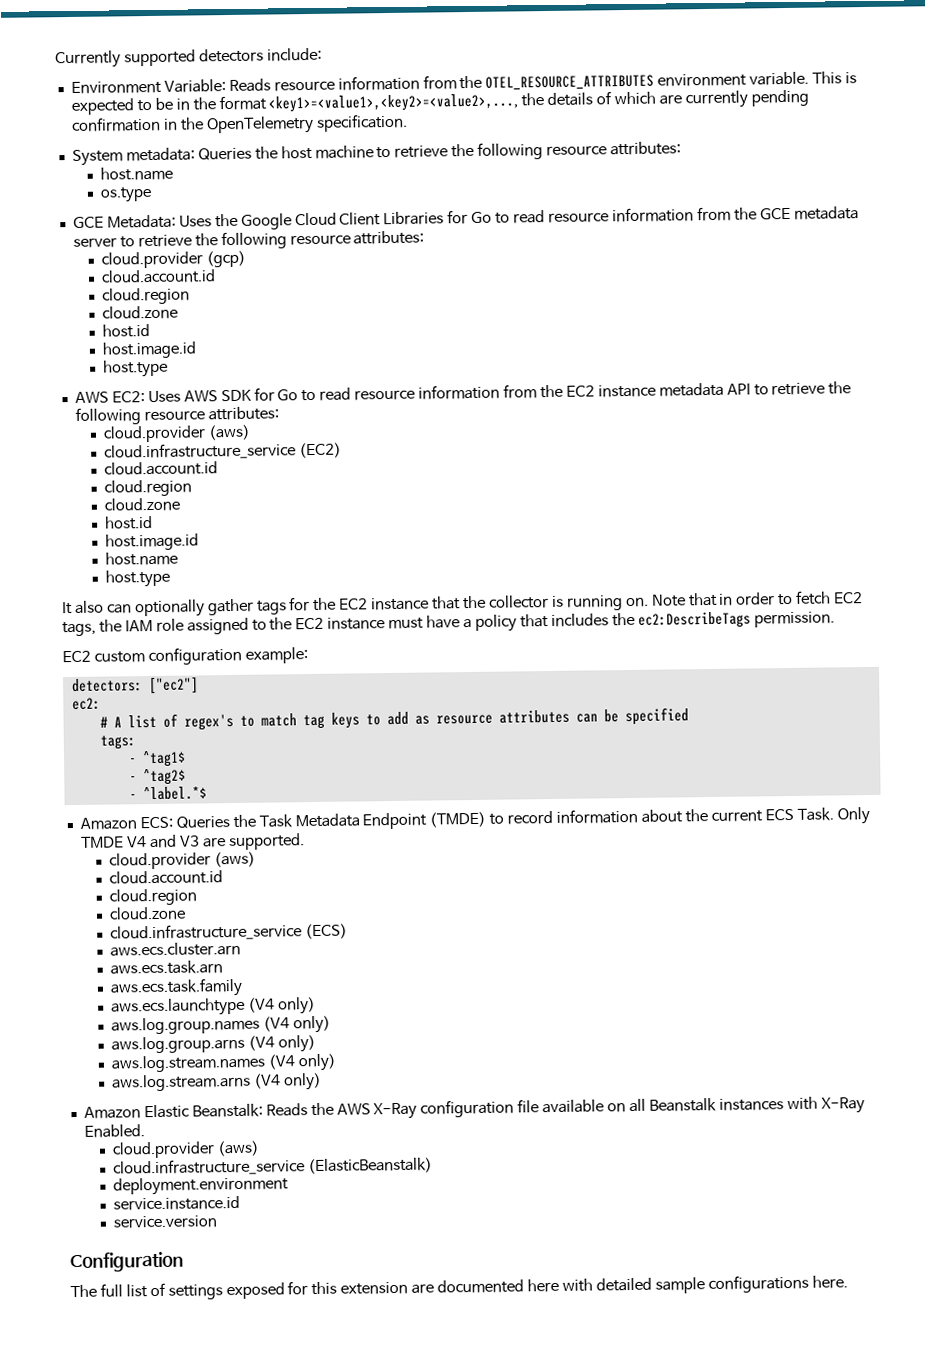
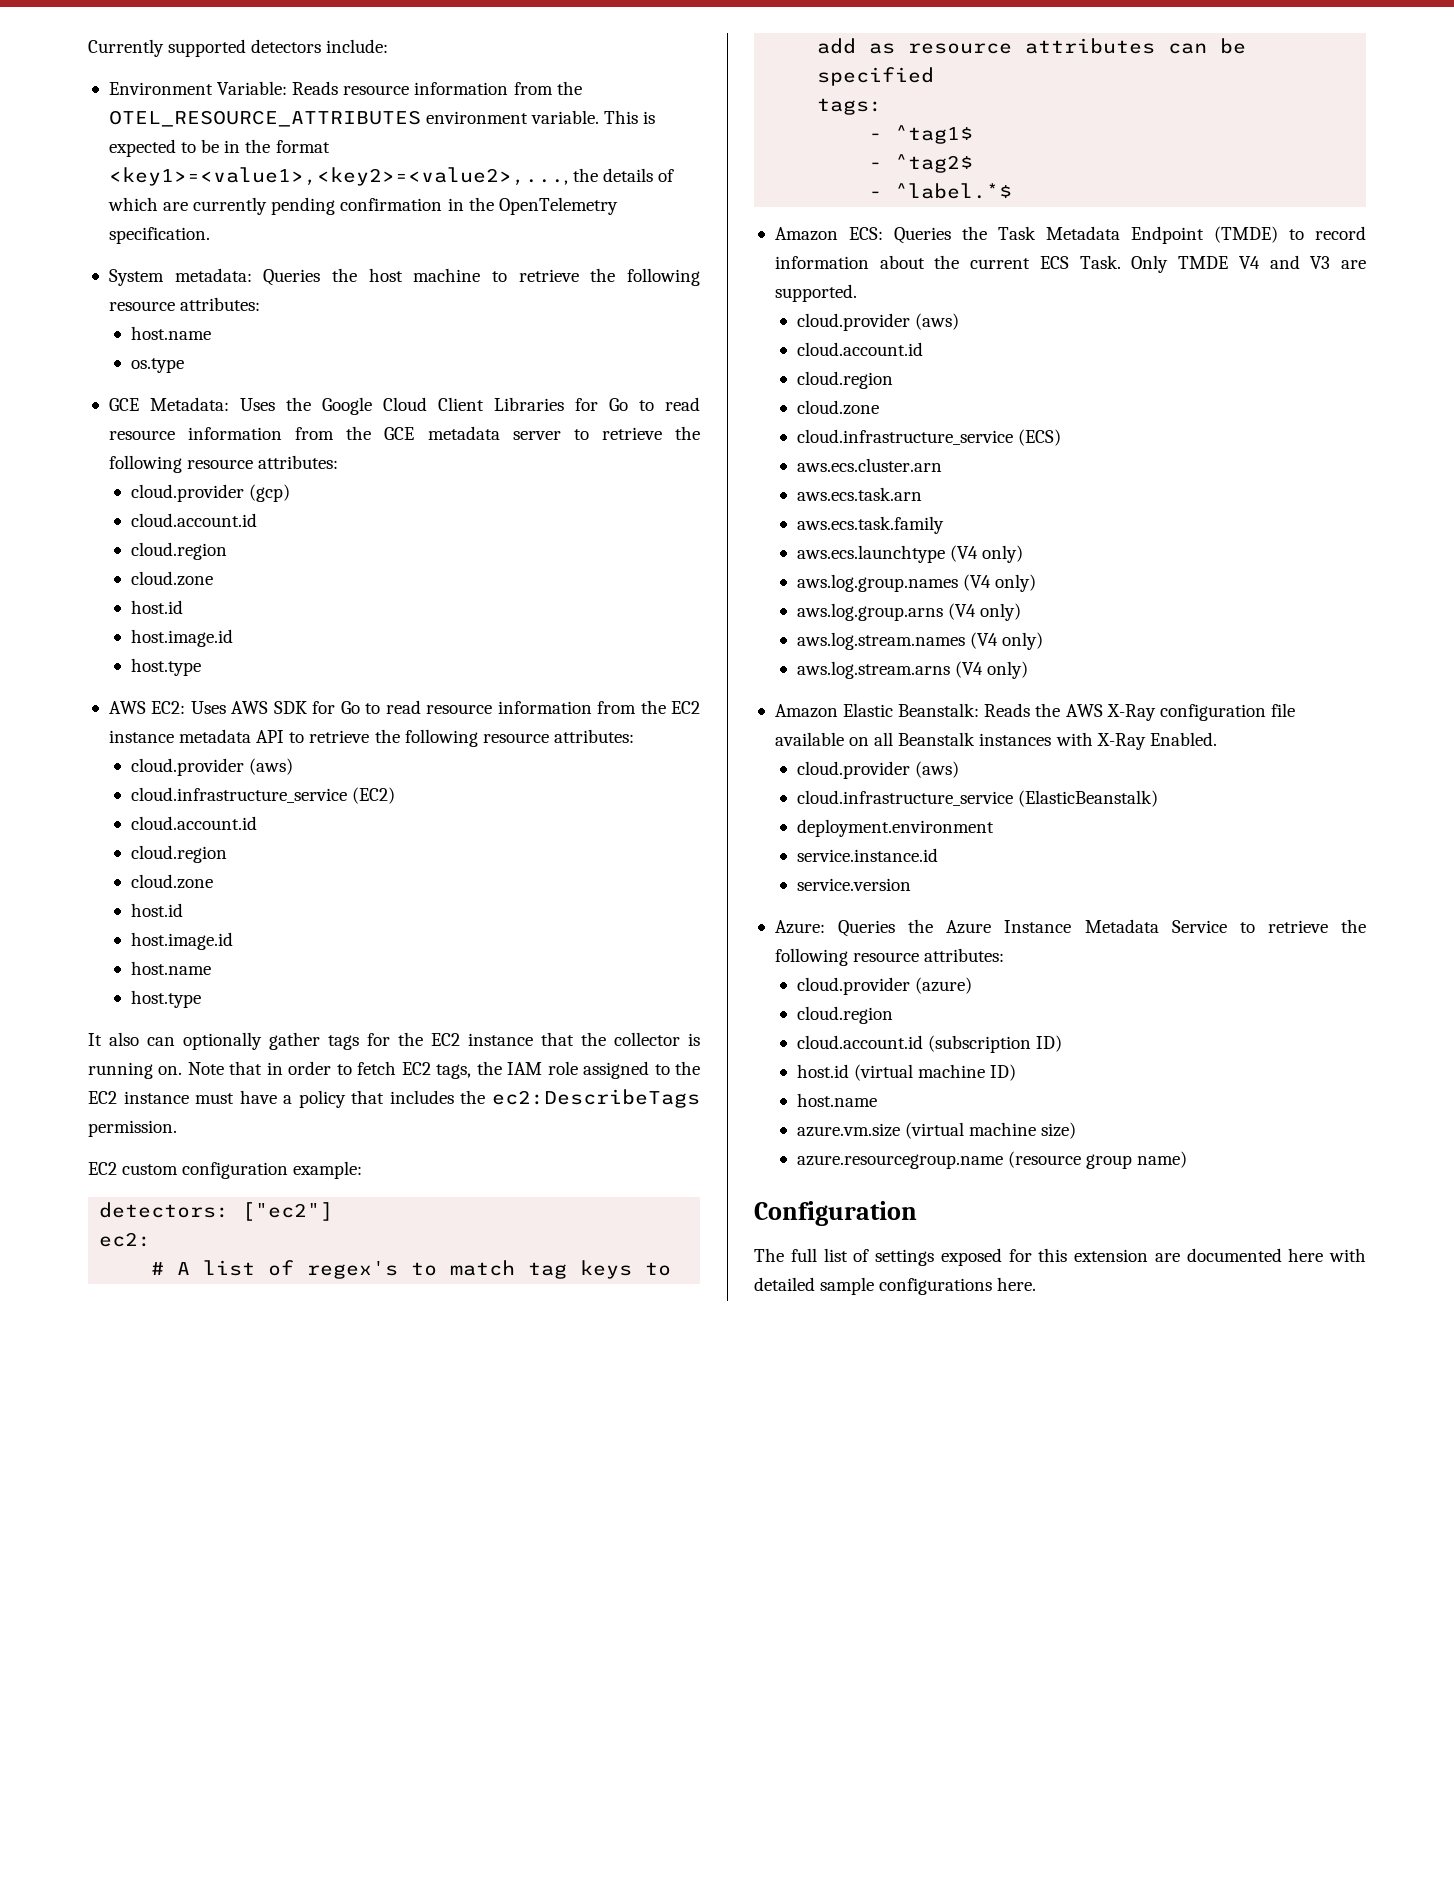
(217, 1222) none -> [774,919,1366,937] [774,948,1005,966] [796,977,973,995] [796,1006,893,1024] [796,1035,1063,1053] [796,1064,1017,1081] [796,1093,877,1107] [796,1122,1077,1139] [796,1151,1188,1169] // Azure: Queries the Azure Instance Metadata Service to retrieve the following resource attributes: // cloud.provider (azure) // cloud.region // cloud.account.id (subscription ID) // host.id (virtual machine ID) // host.name // azure.vm.size (virtual machine size) // azure.resourcegroup.name (resource group name)

